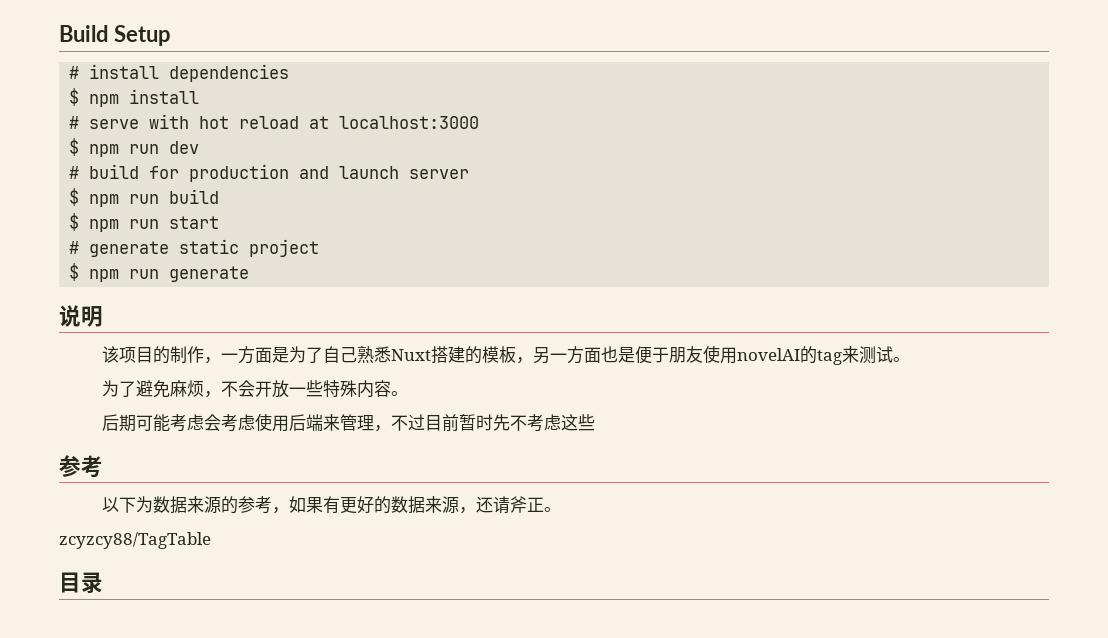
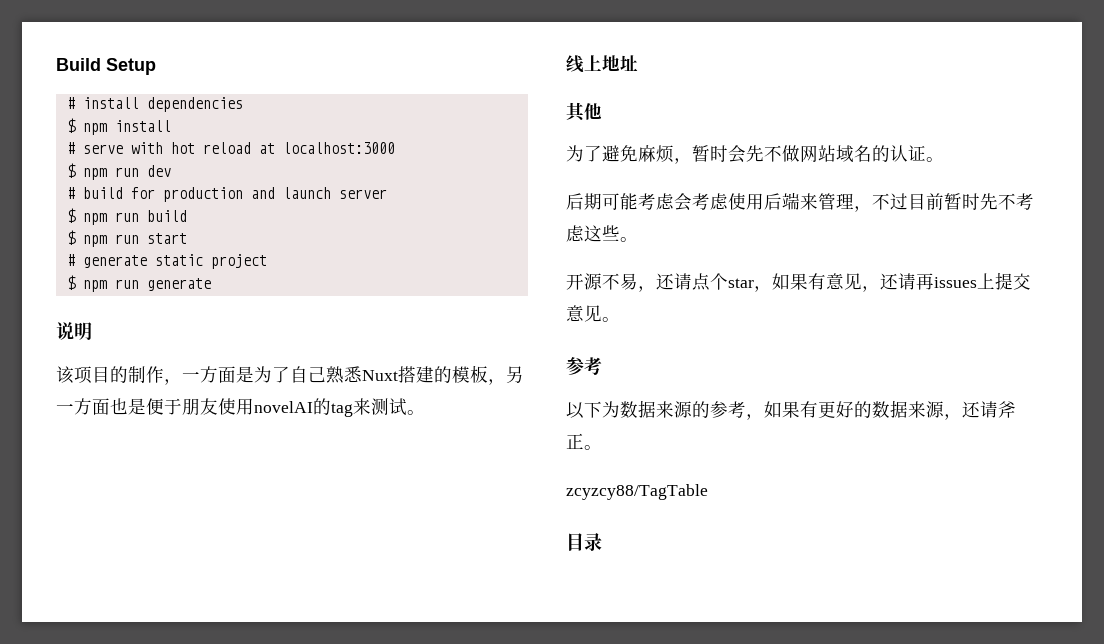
(910, 359) none -> [566,55,638,73] [566,102,602,122] // 线上地址 // 其他
[220,380,391,398] 不会开放一些特殊内容 -> [692,145,926,163] 暂时会先不做网站域名的认证
(595, 422) none -> [620,237,638,242] [566,272,1031,292] [566,305,620,322] 。 // 开源不易，还请点个star，如果有意见，还请再issues上提交意见。

